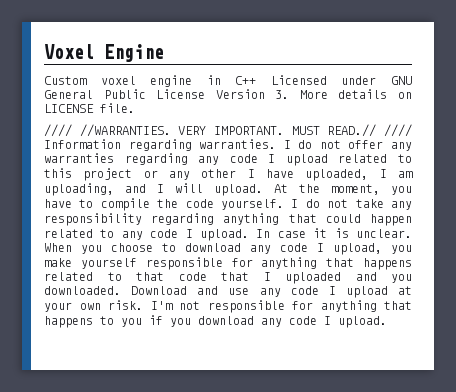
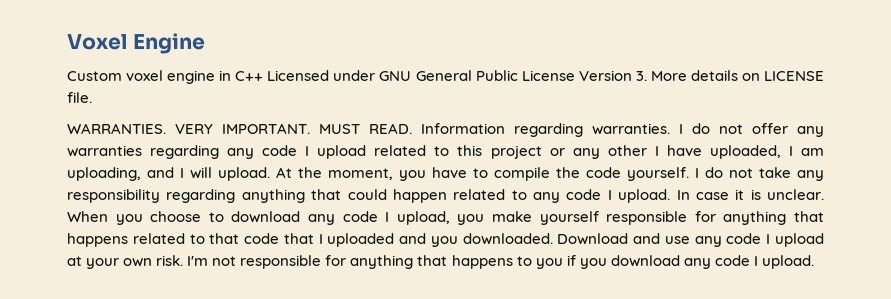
[44,124,171,137] //// //WARRANTIES. -> [67,123,166,134] WARRANTIES.
[327,124,412,137] READ.// //// -> [369,123,412,134] READ.

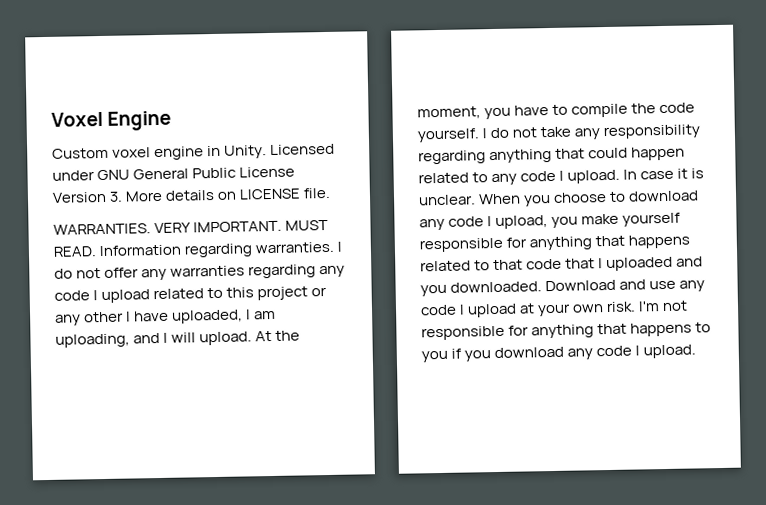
[235,71,264,81] C++ -> [224,145,268,159] Unity.

